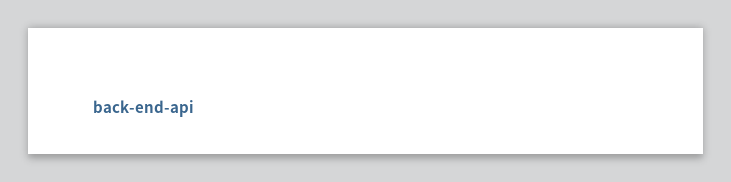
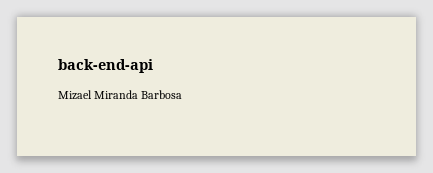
(194, 108) none -> [58,90,183,100] // Mizael Miranda Barbosa

